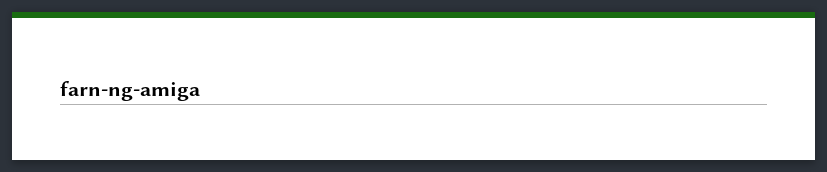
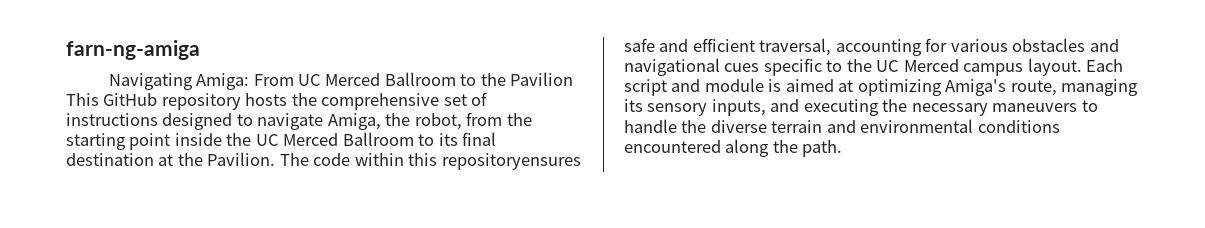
(200, 91) none -> [108,72,574,90] [66,92,488,110] [66,112,532,130] [66,132,497,150] [66,152,581,170] [624,38,1119,56] [624,58,1124,76] [624,78,1139,96] [624,99,1098,116] [624,119,1060,133] [624,139,843,157] // Navigating Amiga: From UC Merced Ballroom to the Pavilion This GitHub repository hosts the comprehensive set of instructions designed to navigate Amiga, the robot, from the starting point inside the UC Merced Ballroom to its final destination at the Pavilion. The code within this repositoryensures safe and efficient traversal, accounting for various obstacles and navigational cues specific to the UC Merced campus layout. Each script and module is aimed at optimizing Amiga's route, managing its sensory inputs, and executing the necessary maneuvers to handle the diverse terrain and environmental conditions encountered along the path.

